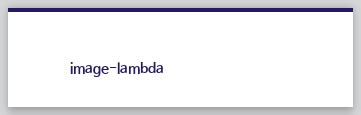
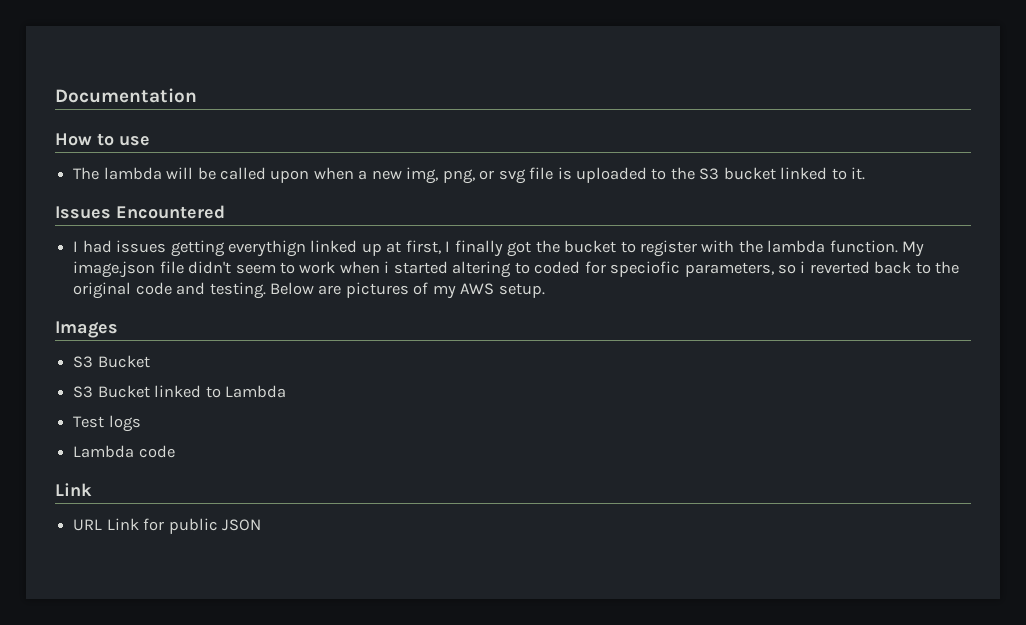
[70,62,164,77] image-lambda -> [55,88,197,103] [55,133,150,146] [73,167,866,184] [55,205,225,219] [73,240,925,257] [73,261,960,278] [73,282,545,299] [55,321,118,338] [73,355,150,368] [73,385,286,398] [73,415,141,432] [73,445,175,458] [55,483,92,496] [73,518,261,534] Documentation // How to use // The lambda will be called upon when a new img, png, or svg file is uploaded to the S3 bucket linked to it. // Issues Encountered // I had issues getting everythign linked up at first, I finally got the bucket to register with the lambda function. My image.json file didn't seem to work when i started altering to coded for speciofic parameters, so i reverted back to the original code and testing. Below are pictures of my AWS setup. // Images // S3 Bucket // S3 Bucket linked to Lambda // Test logs // Lambda code // Link // URL Link for public JSON

